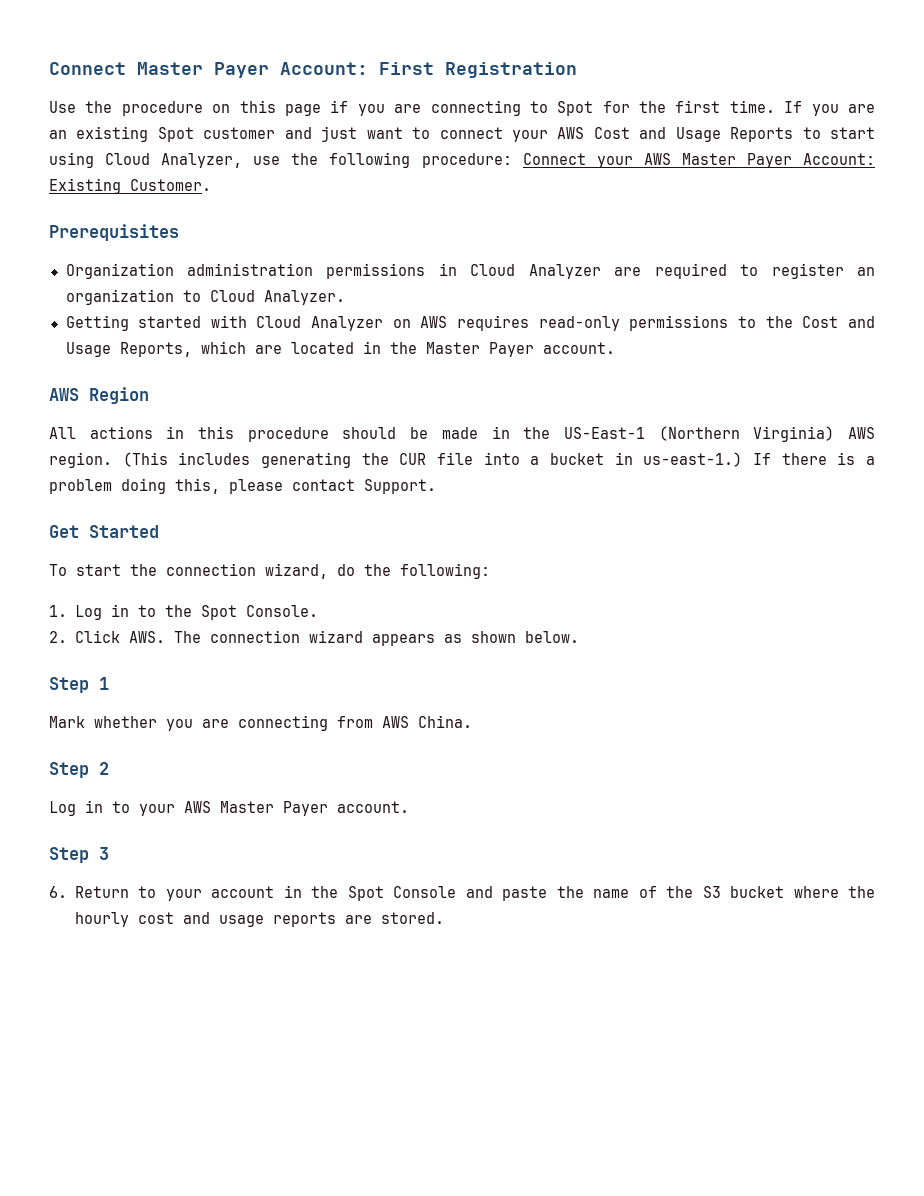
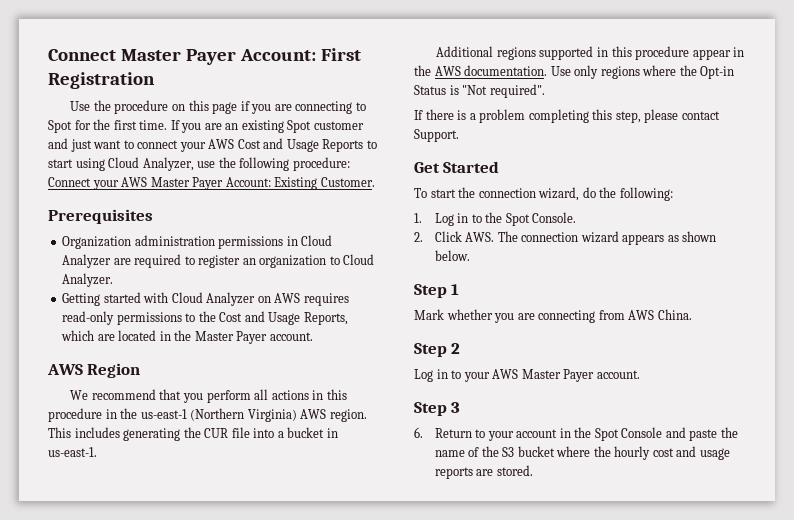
[49,427,76,439] All -> [70,389,269,403] We recommend that you perform all
[342,426,645,439] should be made in the US-East-1 -> [105,408,187,419] in the us-east-1
[122,452,168,467] (This -> [48,427,71,438] This
[643,452,743,467] us-east-1.) -> [48,447,97,457] [436,46,745,60] [414,65,735,79] [414,84,545,98] us-east-1. // Additional regions supported in this procedure appear in the AWS documentation. Use only regions where the Opt-in Status is "Not required". //
[121,478,220,494] doing this, -> [528,109,641,123] completing this step,

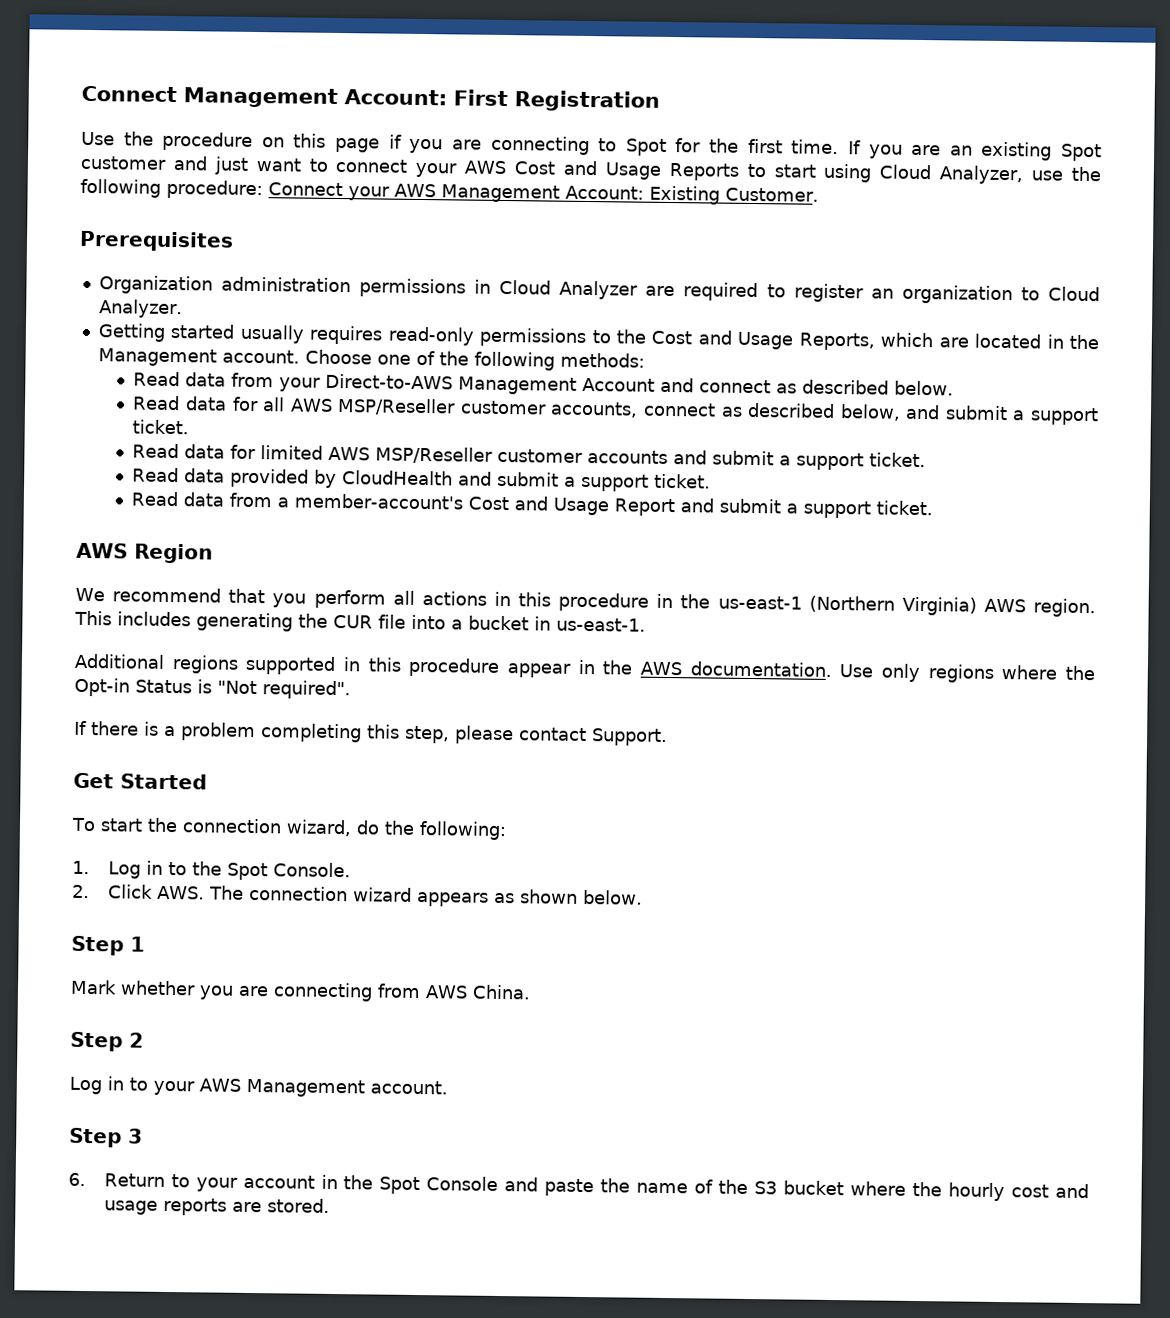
[48,49,236,65] Connect Master Payer -> [81,85,338,108] Connect Management
[150,177,224,190] Master Payer -> [440,184,560,203] Management
[143,292,301,306] with Cloud Analyzer on AWS -> [239,324,304,344] usually
[194,331,313,344] Master Payer account. -> [97,348,645,371] [133,371,955,396] [132,395,1099,426] [132,419,190,435] [132,443,927,471] [132,467,712,492] [131,491,934,519] Management account. Choose one of the following methods: // Read data from your Direct-to-AWS Management Account and connect as described below. // Read data for all AWS MSP/Reseller customer accounts, connect as described below, and submit a support ticket. // Read data for limited AWS MSP/Reseller customer accounts and submit a support ticket. // Read data provided by CloudHealth and submit a support ticket. // Read data from a member-account's Cost and Usage Report and submit a support ticket.
[521,369,595,382] Master Payer -> [245,1078,365,1098] Management

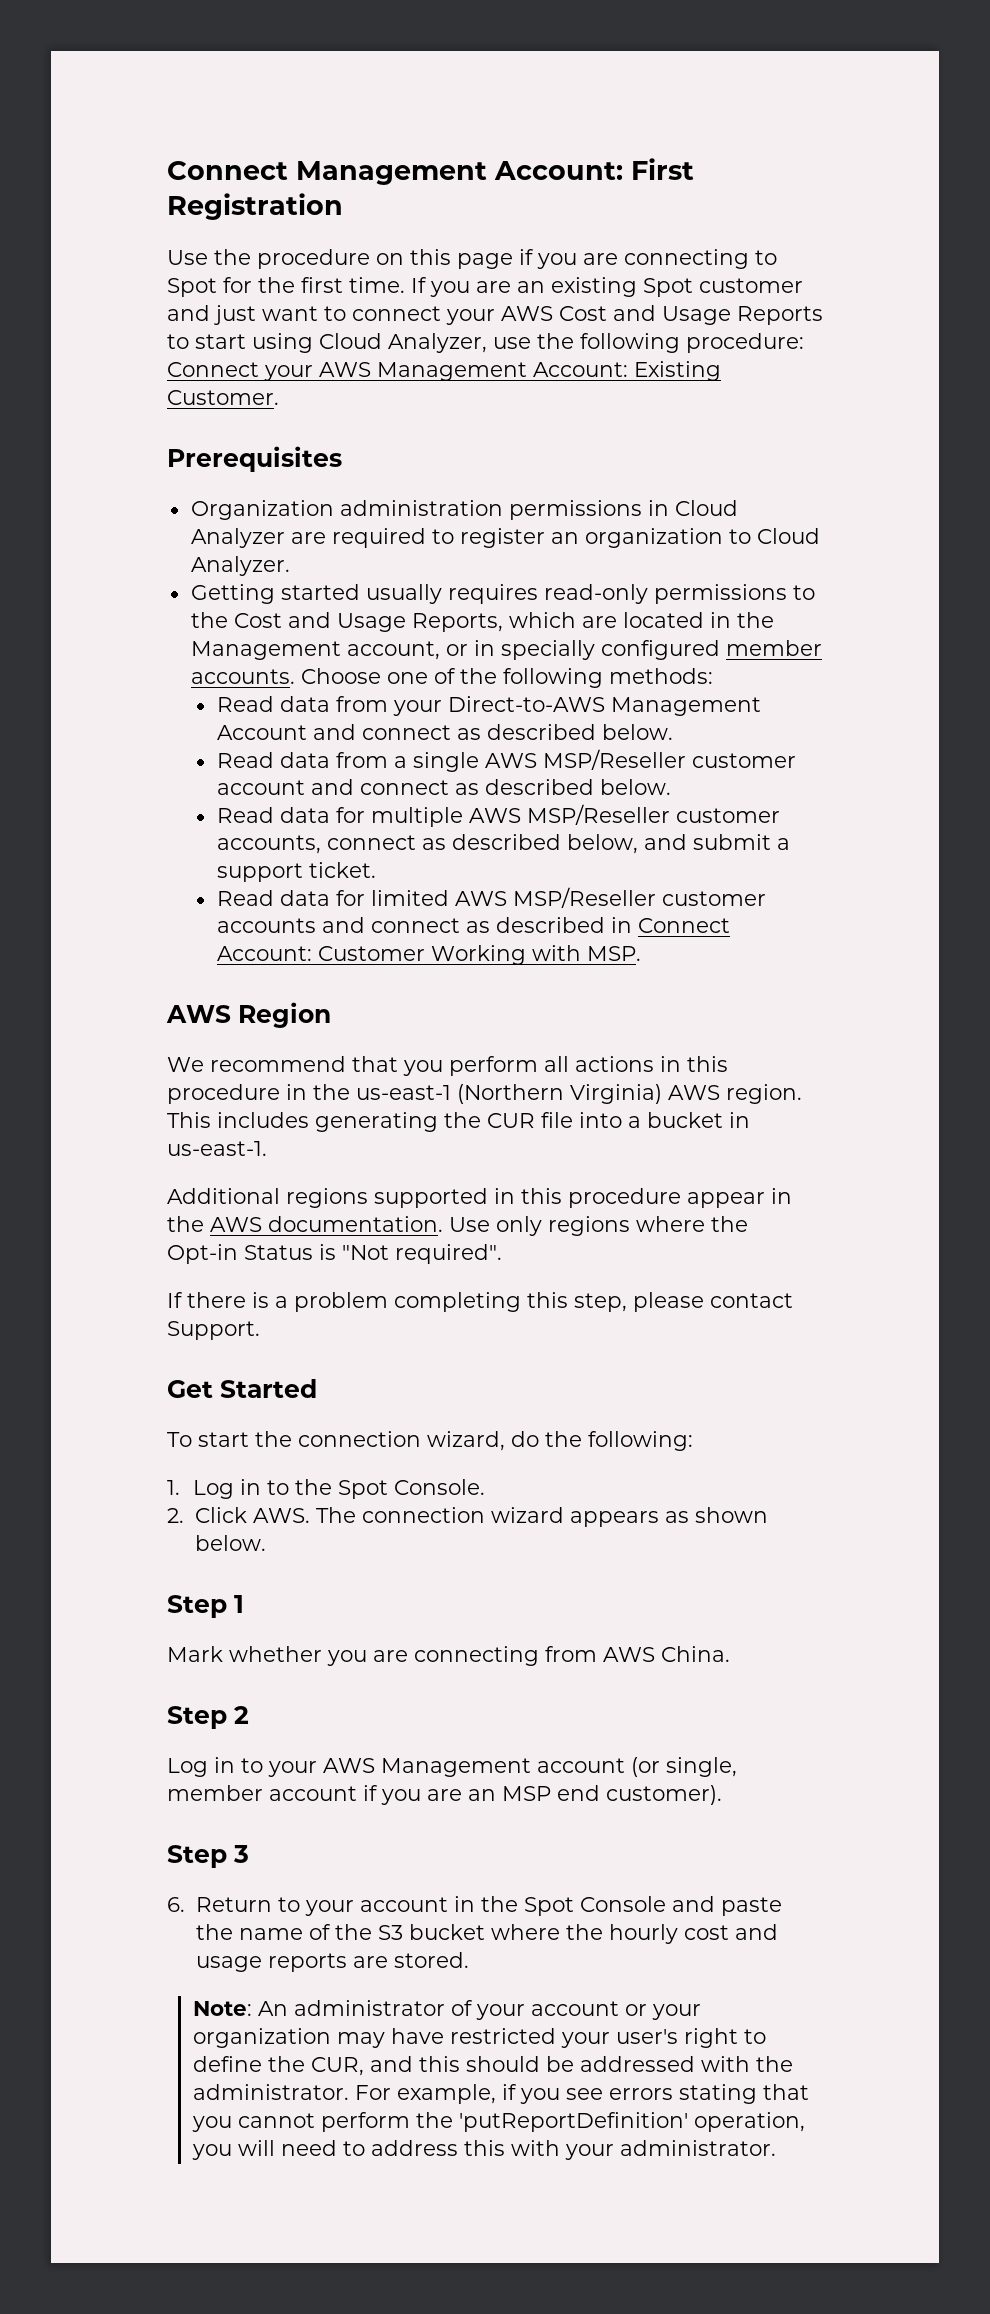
[221,349,300,364] account. -> [346,640,822,660] [190,669,295,684] account, or in specially configured member accounts.
[132,395,286,412] // Read data for all -> [216,749,796,772] [216,779,671,795] [216,807,463,827] // Read data from a single AWS MSP/Reseller customer account and connect as described below. // Read data for multiple
[712,450,927,471] [132,467,712,492] [131,491,934,519] submit a support ticket. // Read data provided by CloudHealth and submit a support ticket. // Read data from a member-account's Cost and Usage Report and submit a support ticket. -> [370,917,730,933] [216,945,641,965] connect as described in Connect Account: Customer Working with MSP.
[369,1080,448,1095] account. -> [537,1757,737,1777] [167,1785,722,1805] account (or single, member account if you are an MSP end customer).
(330, 1205) none -> [192,2000,701,2020] [192,2028,766,2048] [192,2056,793,2076] [192,2084,809,2104] [191,2112,805,2132] [191,2140,776,2160] // Note: An administrator of your account or your organization may have restricted your user's right to define the CUR, and this should be addressed with the administrator. For example, if you see errors stating that you cannot perform the 'putReportDefinition' operation, you will need to address this with your administrator.

